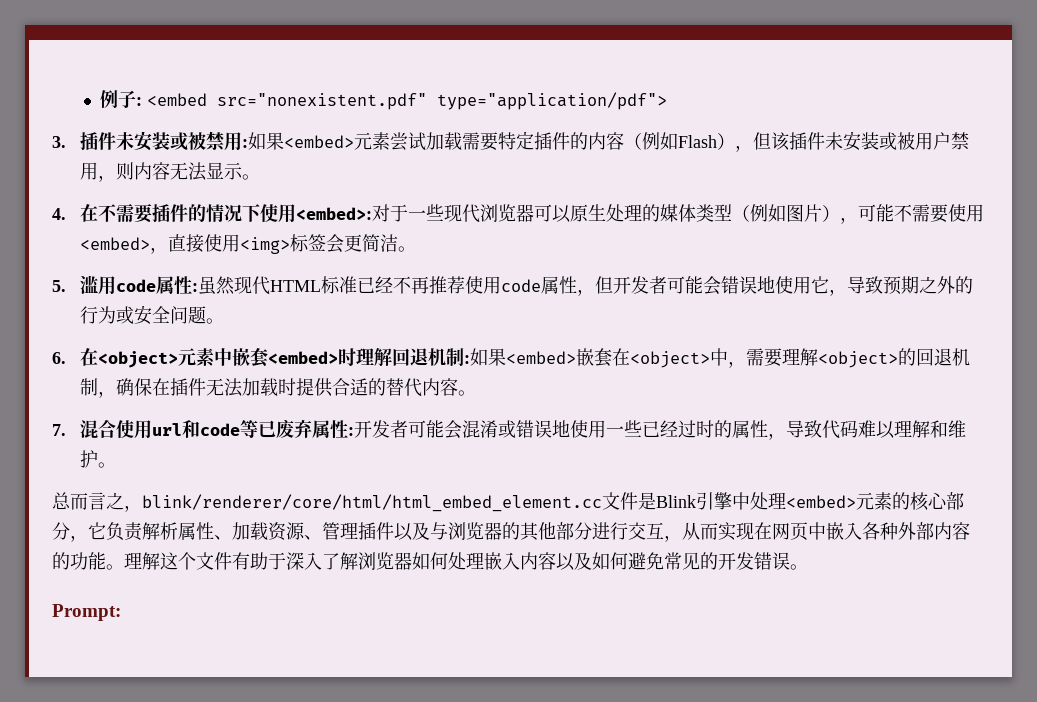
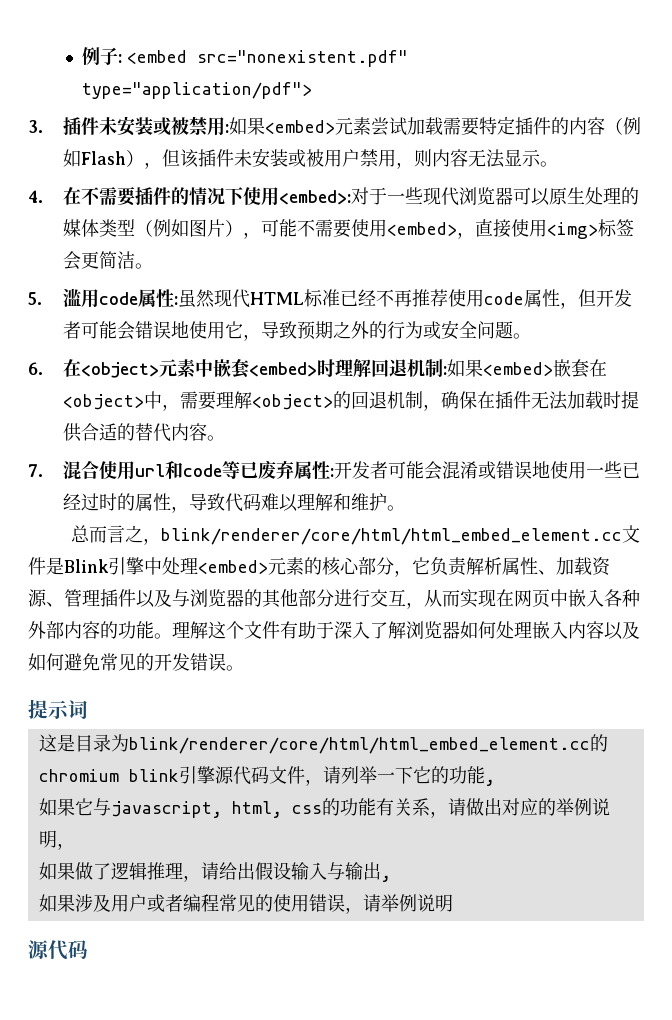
[52,604,121,621] Prompt: -> [28,699,88,719] [38,734,608,754] [38,766,495,786] [38,798,610,818] [38,830,75,850] [38,862,391,882] [38,894,453,914] [28,940,88,960] 提示词 // 这是目录为blink/renderer/core/html/html_embed_element.cc的chromium blink引擎源代码文件，请列举一下它的功能, // 如果它与javascript, html, css的功能有关系，请做出对应的举例说明， // 如果做了逻辑推理，请给出假设输入与输出, // 如果涉及用户或者编程常见的使用错误，请举例说明 // 源代码

